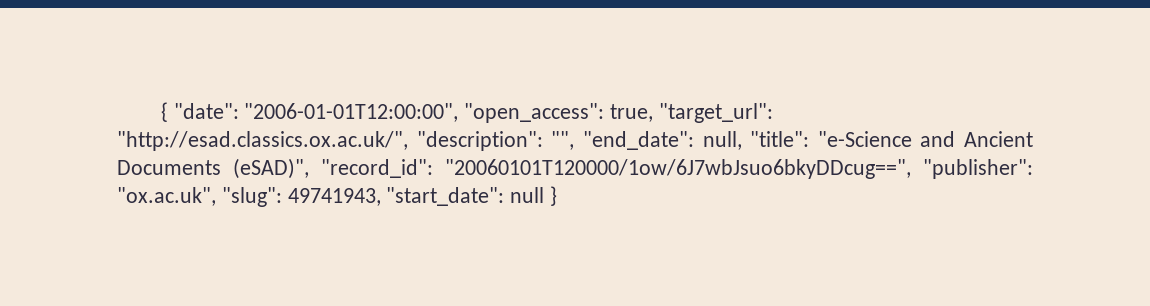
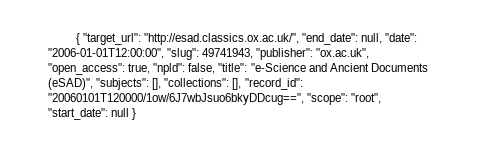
[173,103,773,123] [117,131,742,151] "date": "2006-01-01T12:00:00", "open_access": true, "target_url": "http://esad.classics.ox.ac.uk/", "description": "", "end_date": null, -> [82,33,418,45] [48,48,370,60] [48,63,216,75] "target_url": "http://esad.classics.ox.ac.uk/", "end_date": null, "date": "2006-01-01T12:00:00", "slug": 49741943, "publisher": "ox.ac.uk", "open_access": true, "npld": false,
[321,159,1033,179] [117,187,381,207] "record_id": "20060101T120000/1ow/6J7wbJsuo6bkyDDcug==", "publisher": "ox.ac.uk", "slug": 49741943, -> [96,78,303,90] [48,93,382,105] "subjects": [], "collections": [], "record_id": "20060101T120000/1ow/6J7wbJsuo6bkyDDcug==", "scope": "root",

